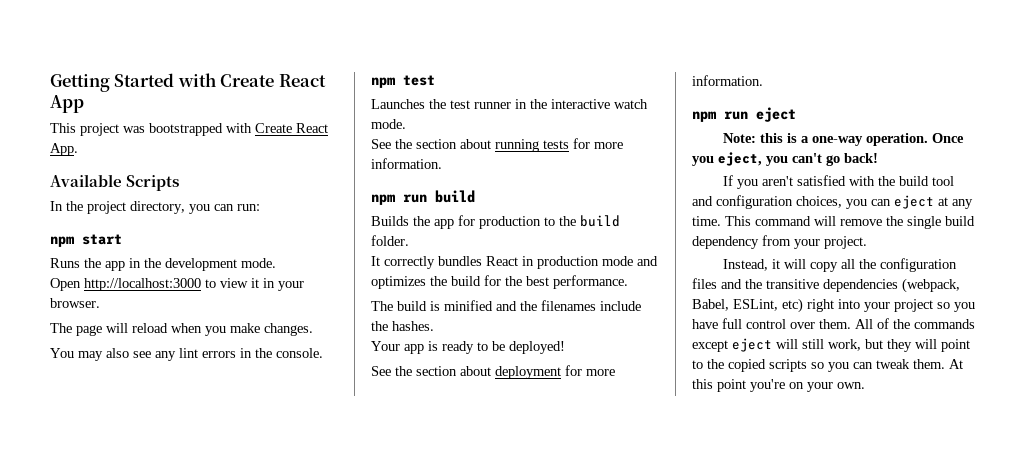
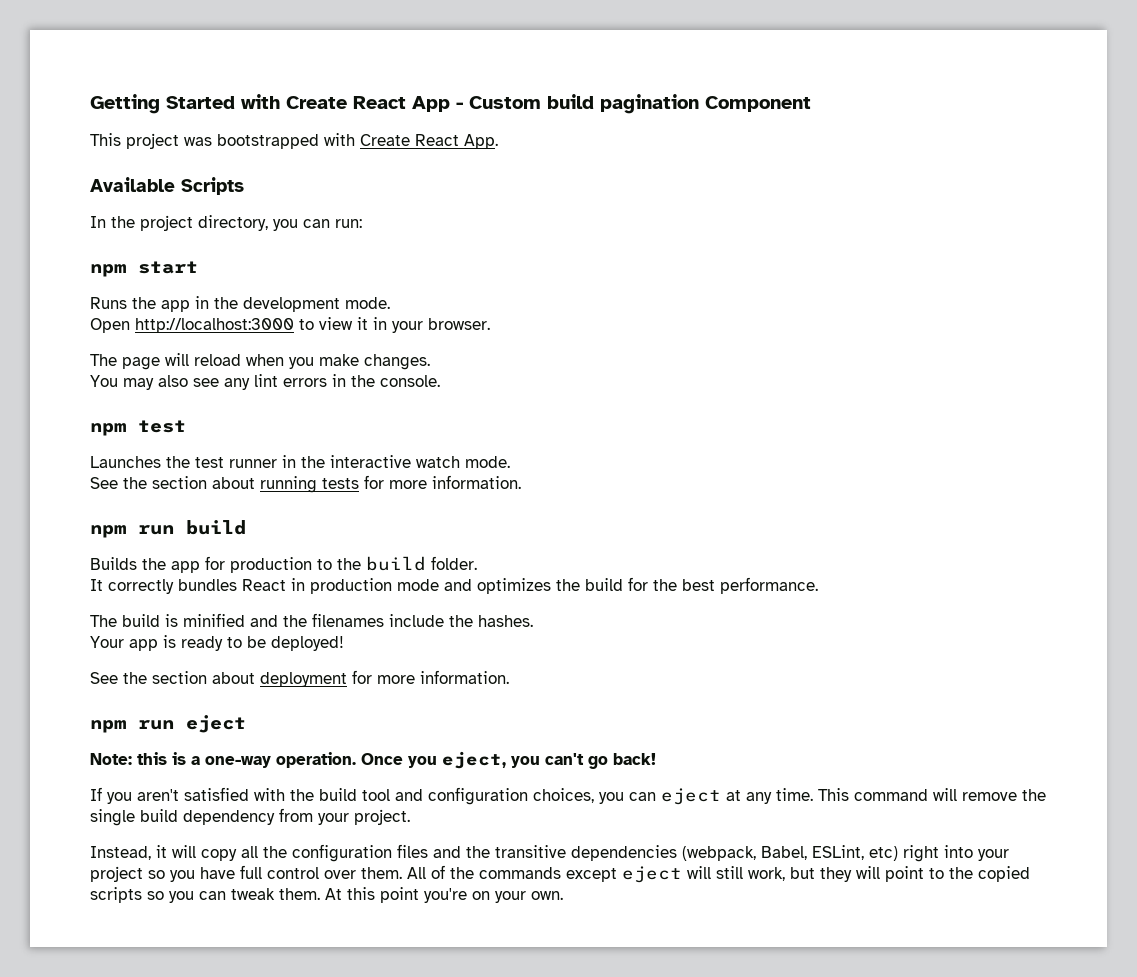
(84, 104) none -> [456,94,811,114] - Custom build pagination Component

